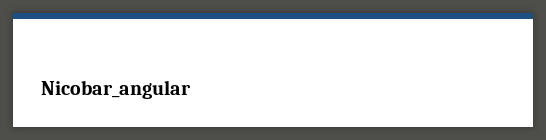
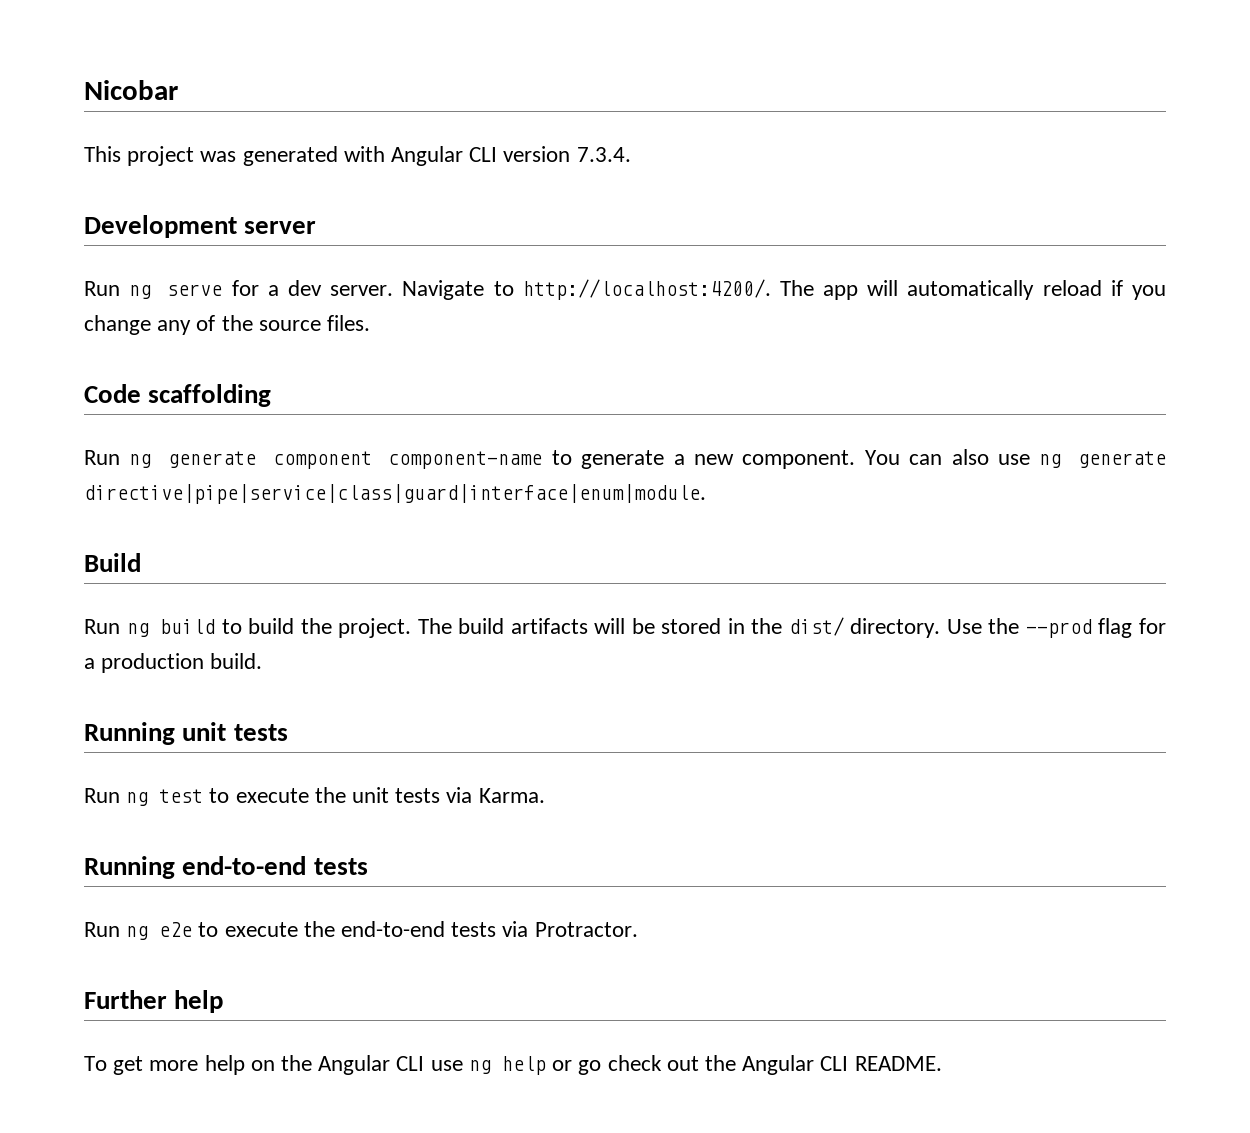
[41,80,191,99] Nicobar_angular -> [84,80,178,100] [84,146,631,166] [84,215,317,238] [84,279,1166,300] [84,315,371,335] [84,384,272,407] [84,449,1166,469] [84,484,706,504] [84,553,141,572] [84,617,1167,638] [84,653,263,673] [84,722,288,745] [84,787,545,806] [84,856,368,879] [84,921,638,940] [84,990,224,1013] [84,1055,942,1075] Nicobar // This project was generated with Angular CLI version 7.3.4. // Development server // Run ng serve for a dev server. Navigate to http://localhost:4200/. The app will automatically reload if you change any of the source files. // Code scaffolding // Run ng generate component component-name to generate a new component. You can also use ng generate directive|pipe|service|class|guard|interface|enum|module. // Build // Run ng build to build the project. The build artifacts will be stored in the dist/ directory. Use the --prod flag for a production build. // Running unit tests // Run ng test to execute the unit tests via Karma. // Running end-to-end tests // Run ng e2e to execute the end-to-end tests via Protractor. // Further help // To get more help on the Angular CLI use ng help or go check out the Angular CLI README.

